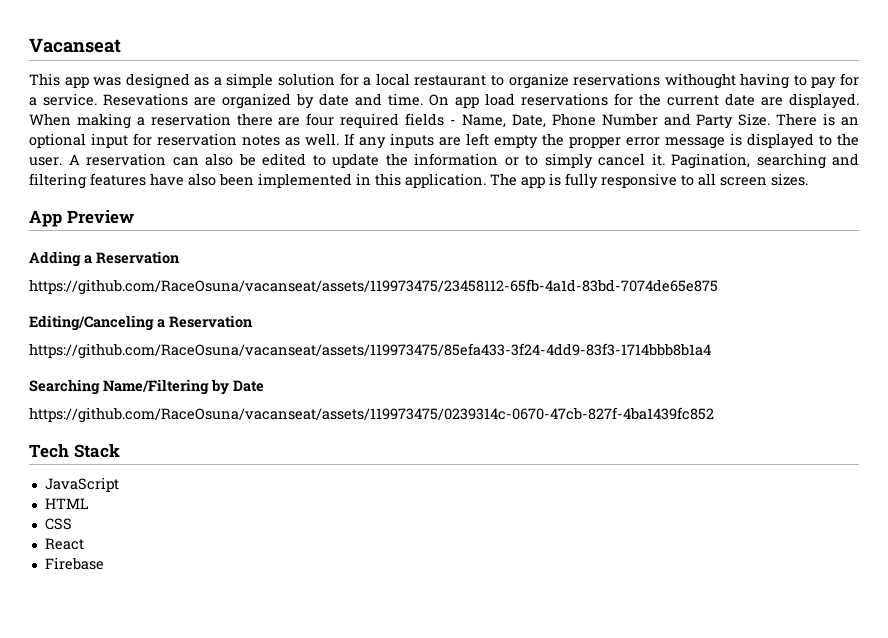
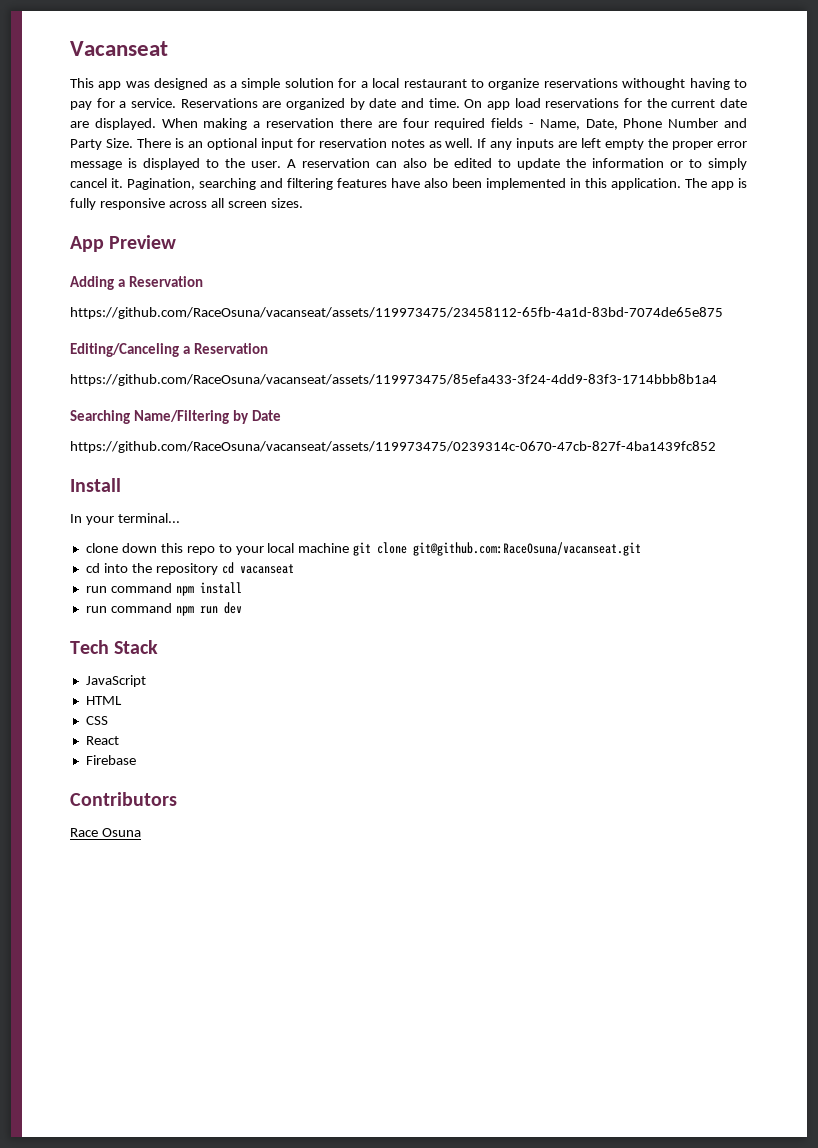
[103,93,188,106] Resevations -> [180,98,258,108] Reservations
[569,137,621,148] propper -> [672,141,714,150] proper
[681,175,694,186] to -> [168,201,207,208] across
(714, 415) none -> [70,478,121,492] [70,513,180,525] [85,542,642,556] [85,562,294,575] [85,582,242,596] [85,602,242,616] // Install // In your terminal... // clone down this repo to your local machine git clone git@github.com:RaceOsuna/vacanseat.git // cd into the repository cd vacanseat // run command npm install // run command npm run dev
(104, 563) none -> [70,792,177,806] [70,828,141,837] // Contributors // Race Osuna

